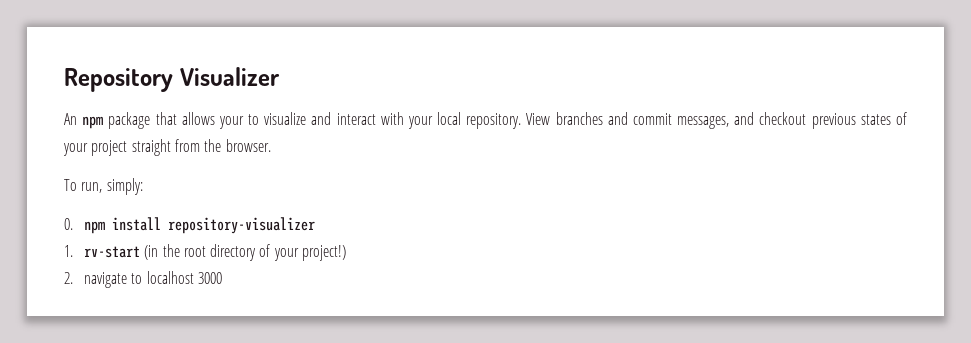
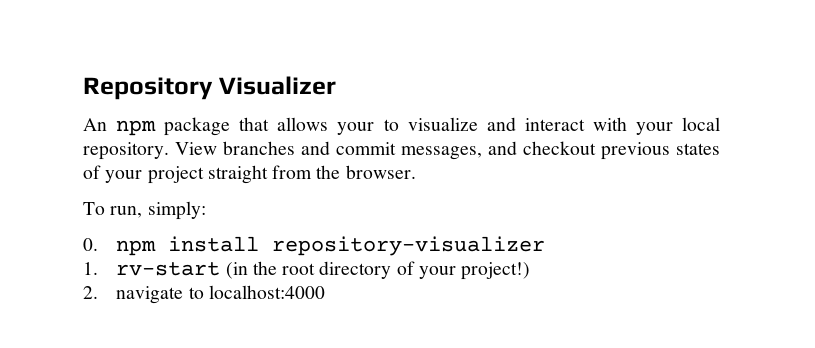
[146,271,222,284] localhost 3000 -> [208,285,325,299] localhost:4000

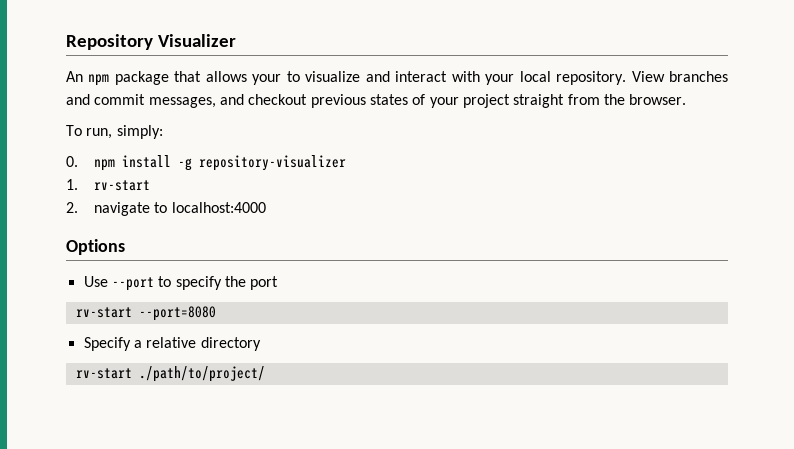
(260, 244) none -> [178,158,193,171] -g
[225,261,531,280] [83,285,325,304] (in the root directory of your project!) // 2. navigate to localhost:4000 -> [66,202,266,216] [66,239,125,255] [83,276,279,291] [75,306,216,321] [83,337,261,351] [75,366,265,382] // 2. navigate to localhost:4000 // Options // Use --port to specify the port // rv-start --port=8080 // Specify a relative directory // rv-start ./path/to/project/

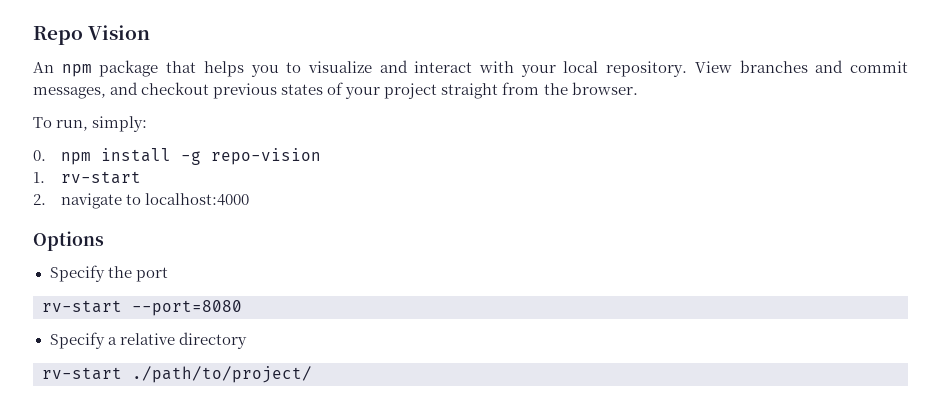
[66,34,236,50] Repository Visualizer -> [33,25,151,45] Repo Vision
[205,71,282,85] allows your -> [203,61,279,77] helps you
[199,155,347,171] repository-visualizer -> [211,148,322,165] repo-vision
[83,276,222,291] Use --port to specify -> [49,265,105,282] Specify

